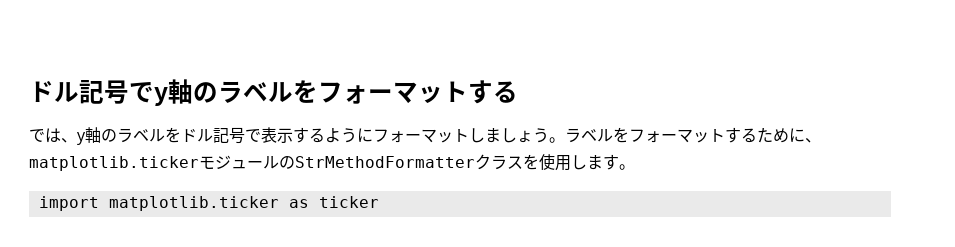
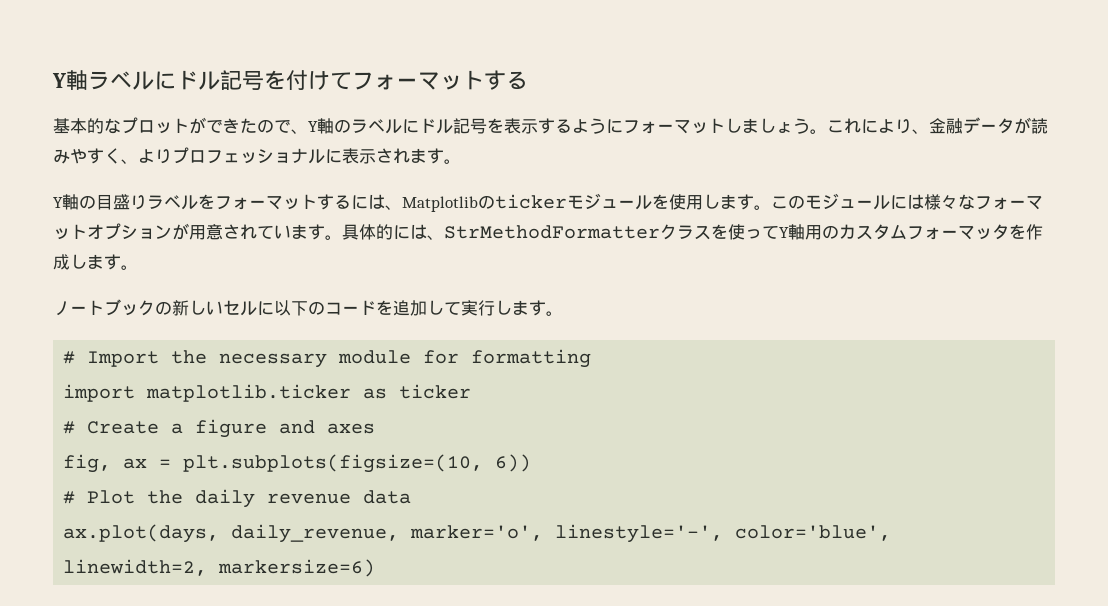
[29,79,518,106] [29,127,261,145] ドル記号でy軸のラベルをフォーマットする // では、y軸のラベルをドル記号で -> [52,70,528,90] [53,117,504,134] Y軸ラベルにドル記号を付けてフォーマットする // 基本的なプロットができたので、Y軸のラベルにドル記号を
[565,127,821,143] [29,154,635,171] [38,196,379,211] ラベルをフォーマットするために、matplotlib.tickerモジュールのStrMethodFormatterクラスを使用します。 // import matplotlib.ticker as ticker -> [827,117,1048,134] [53,147,461,164] [53,193,1043,212] [53,223,1043,240] [53,254,138,270] [53,299,563,316] [63,349,592,368] [63,384,472,402] [63,419,376,438] [63,454,532,473] [63,489,412,508] [63,524,892,543] [63,559,376,577] これにより、金融データが読みやすく、よりプロフェッショナルに表示されます。 // Y軸の目盛りラベルをフォーマットするには、Matplotlibのtickerモジュールを使用します。このモジュールには様々なフォーマットオプションが用意されています。具体的には、StrMethodFormatterクラスを使ってY軸用のカスタムフォーマッタを作成します。 // ノートブックの新しいセルに以下のコードを追加して実行します。 // # Import the necessary module for formatting // import matplotlib.ticker as ticker // # Create a figure and axes // fig, ax = plt.subplots(figsize=(10, 6)) // # Plot the daily revenue data // ax.plot(days, daily_revenue, marker='o', linestyle='-', color='blue', linewidth=2, markersize=6)

